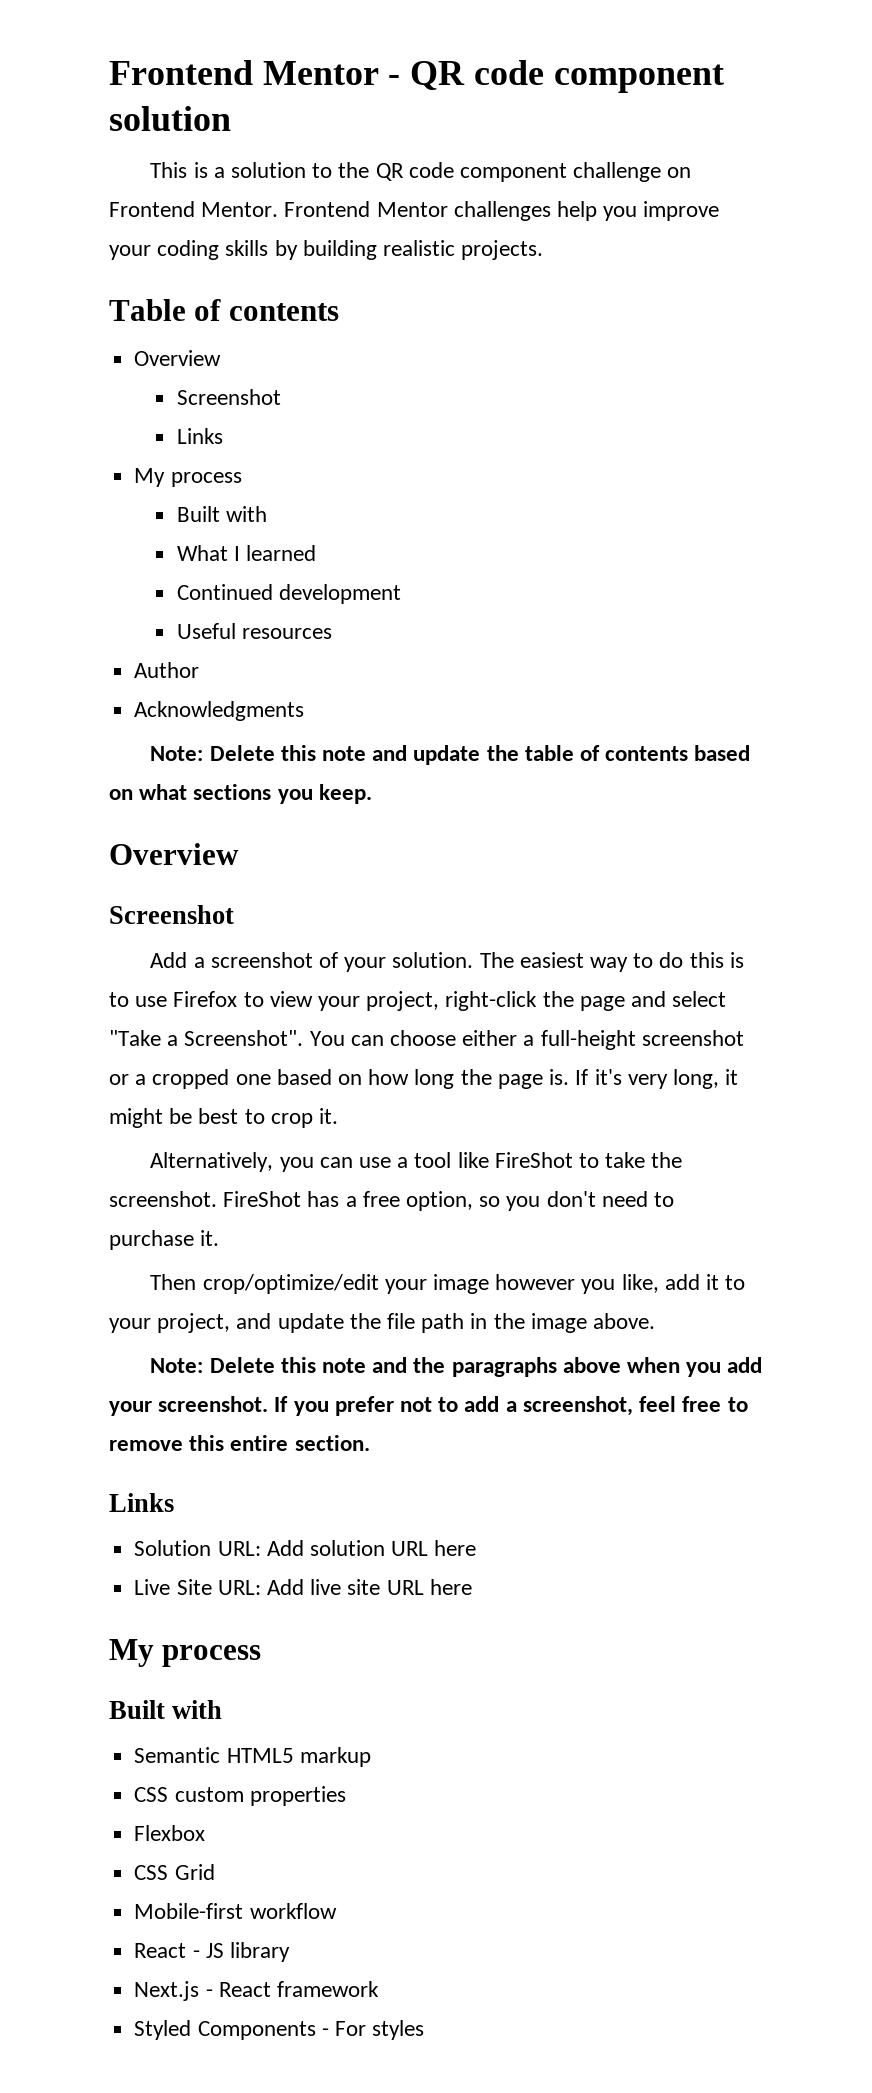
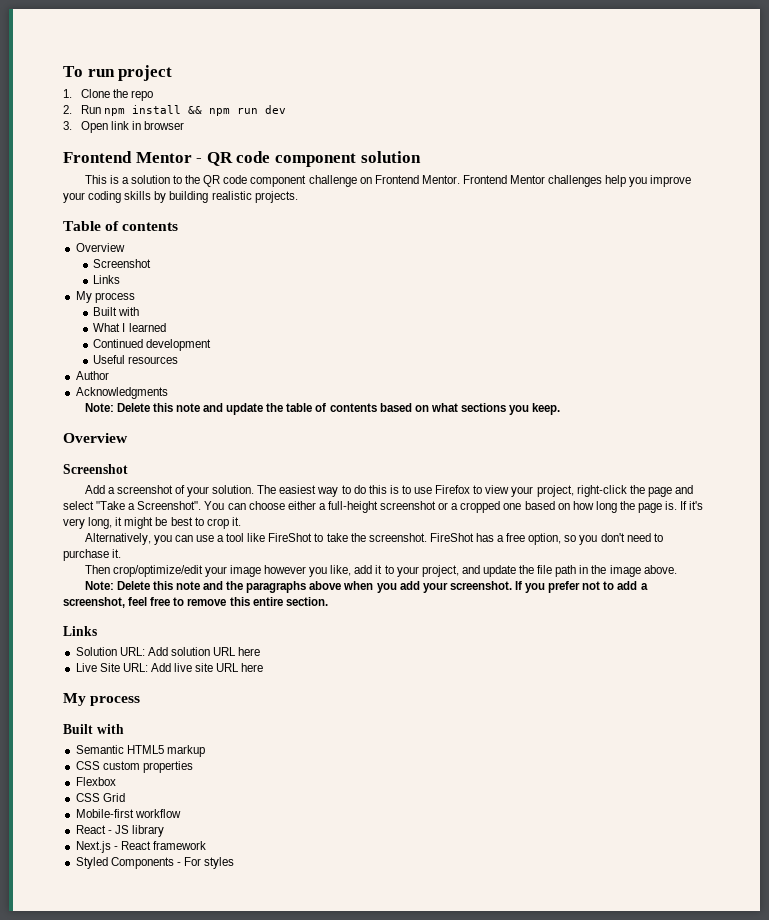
(109, 72) none -> [63,65,173,81] [63,89,153,101] [63,105,286,116] [63,121,185,133] To run project // 1. Clone the repo // 2. Run npm install && npm run dev // 3. Open link in browser //

